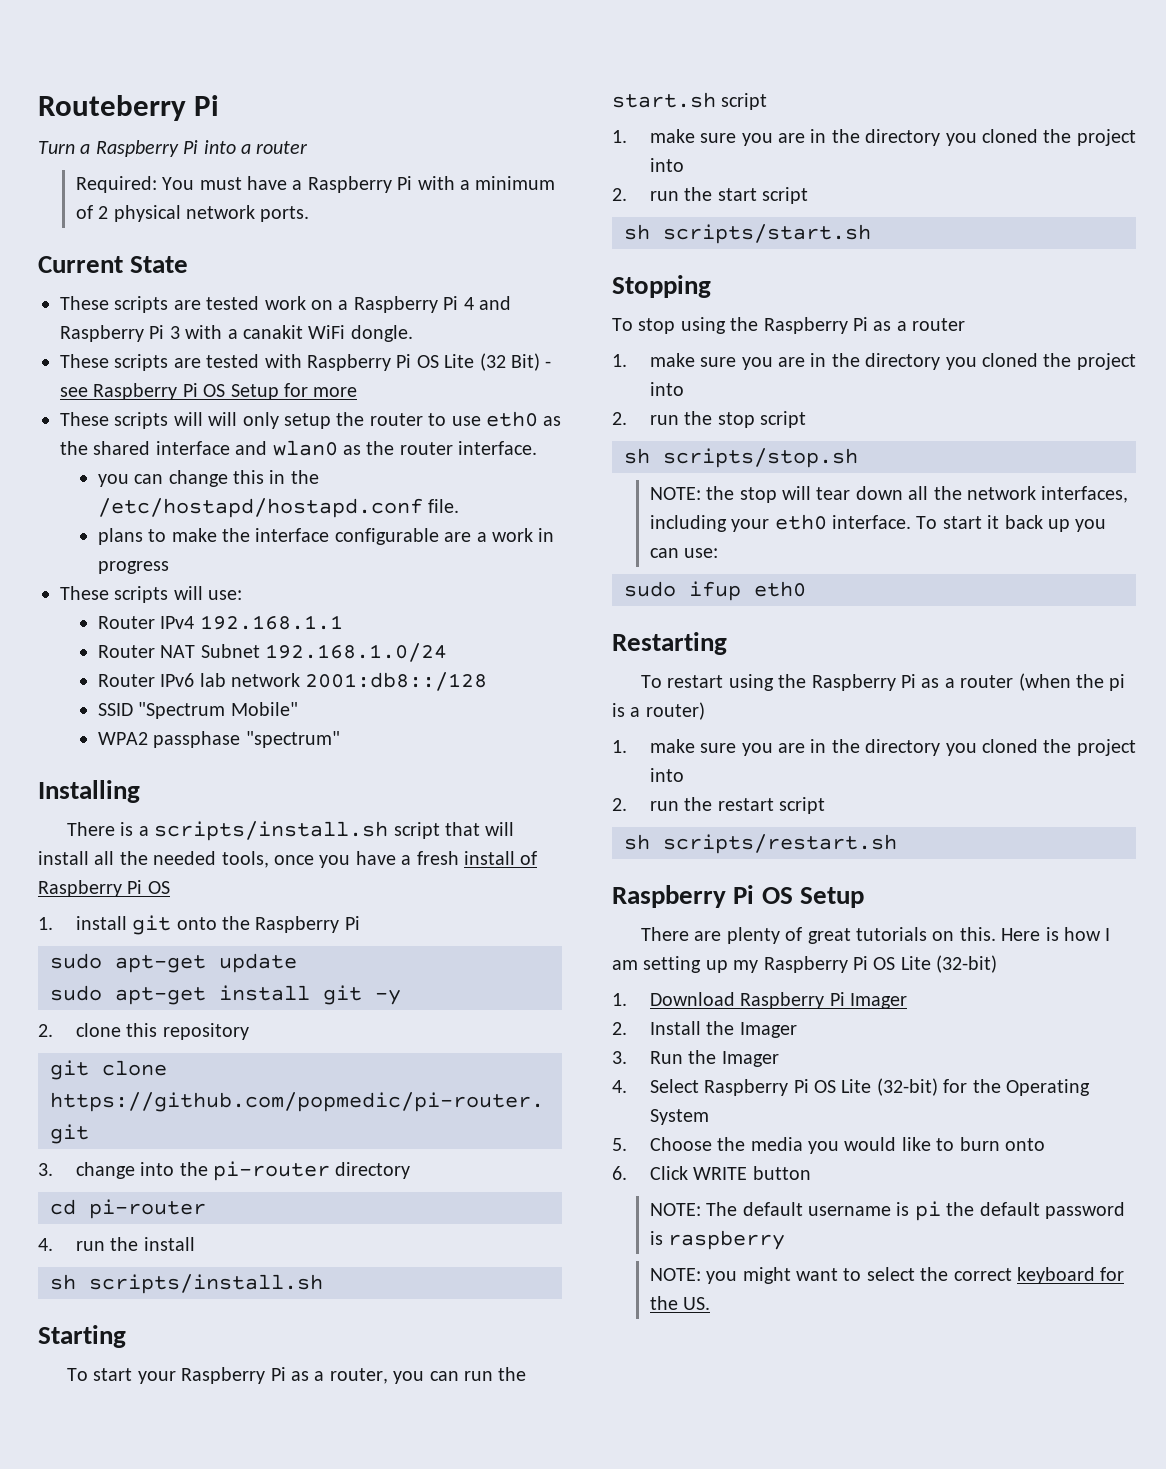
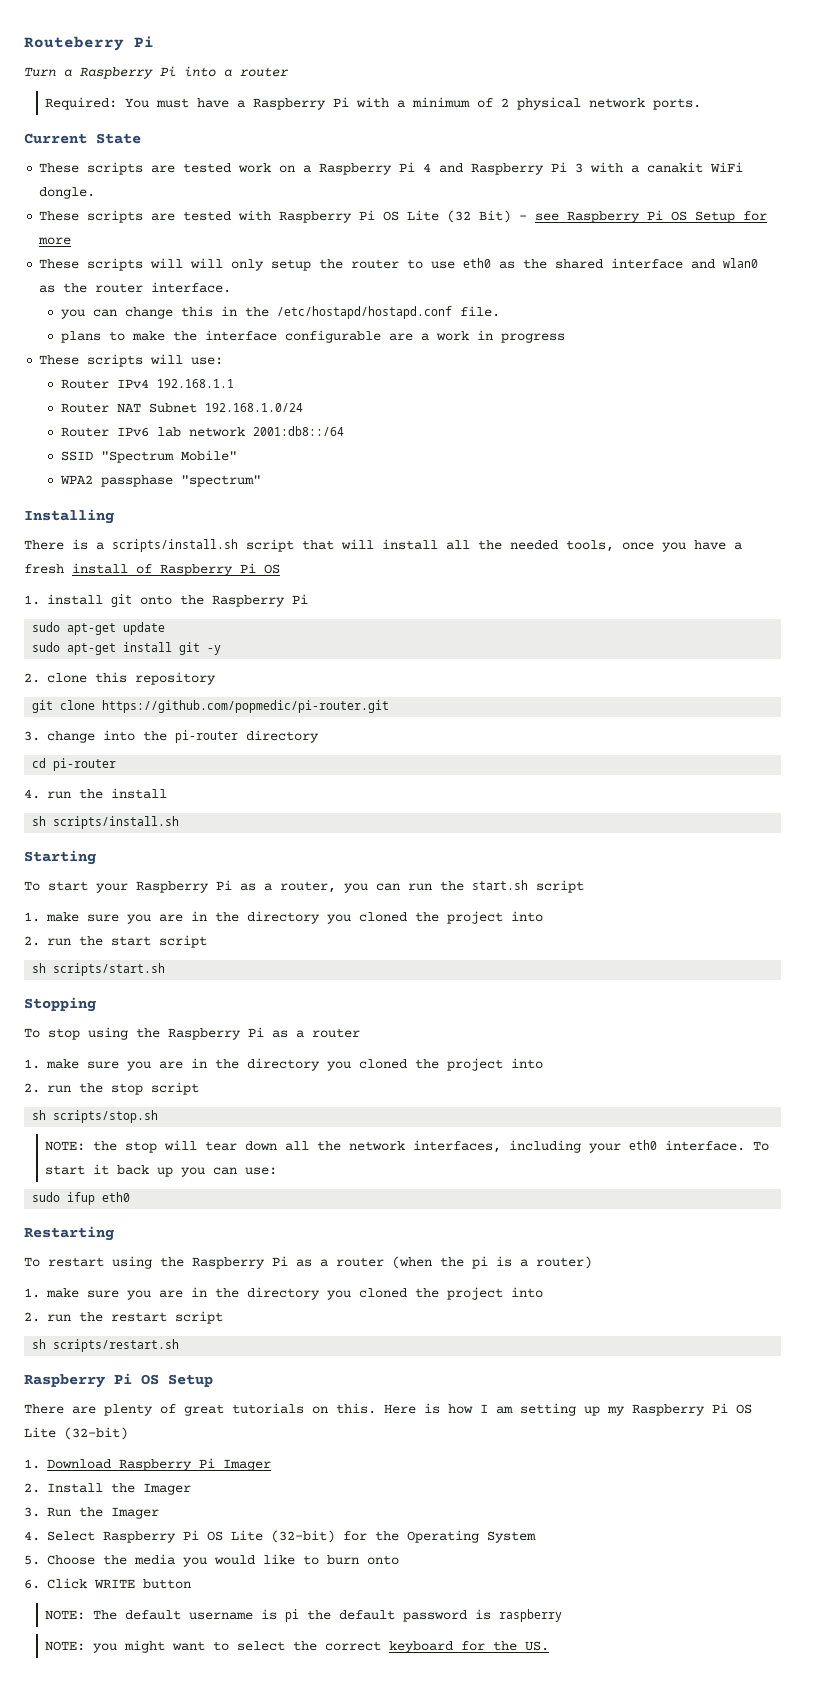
[305,672,488,691] 2001:db8::/128 -> [252,426,344,436] 2001:db8::/64

